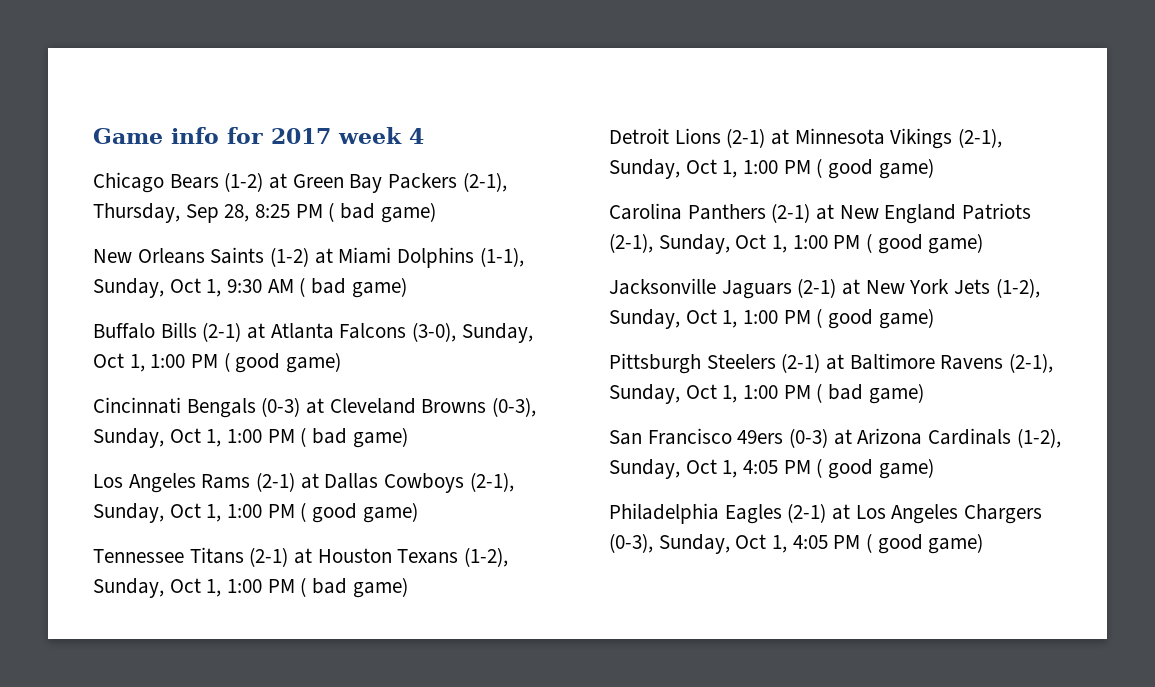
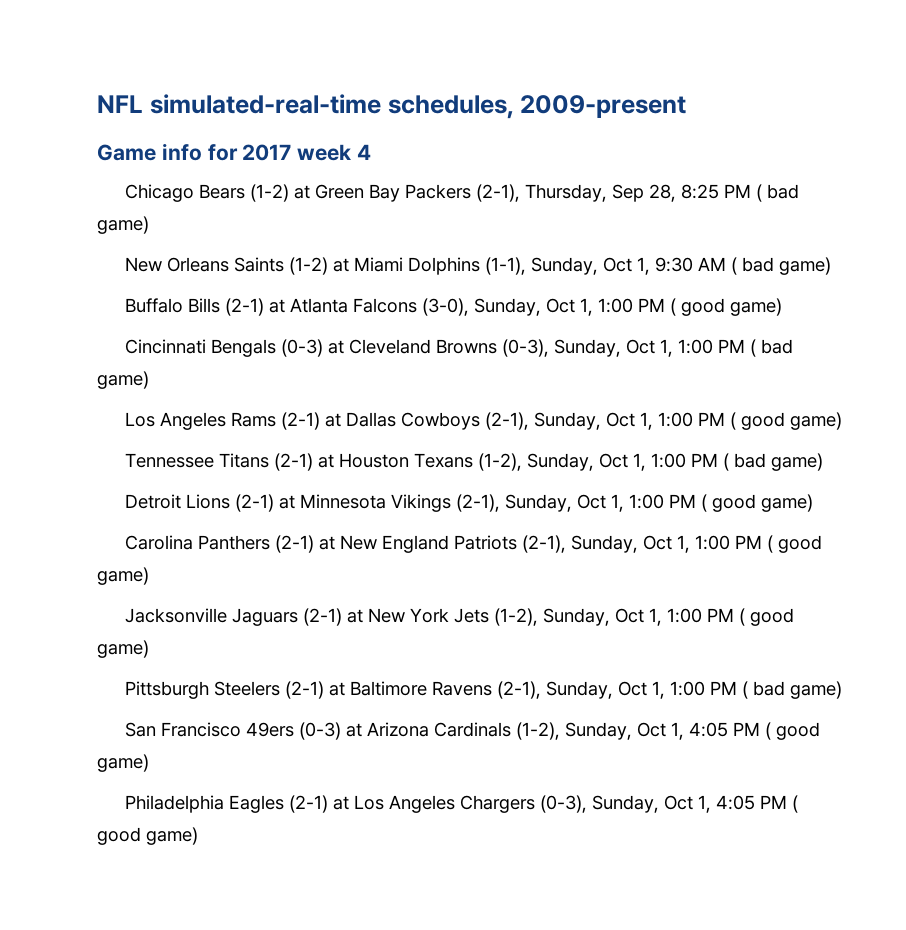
(93, 136) none -> [97,94,687,119] NFL simulated-real-time schedules, 2009-present //

